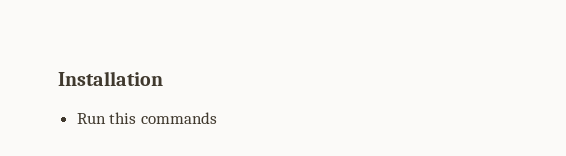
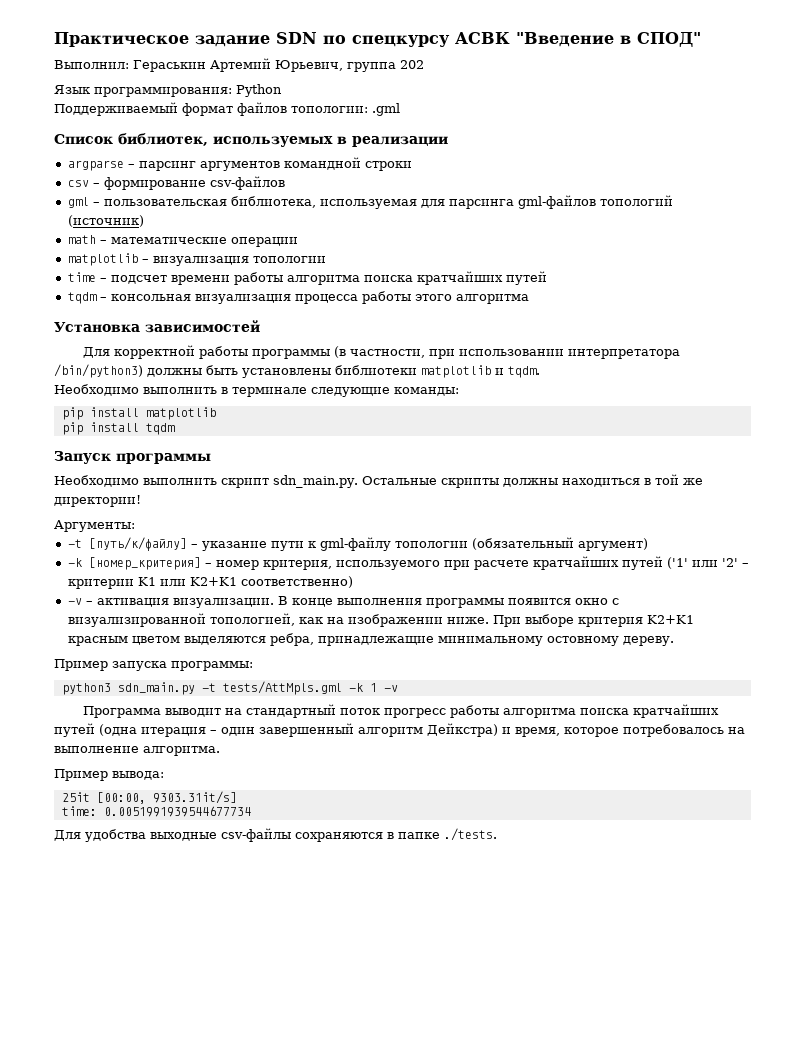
[58,71,163,86] [76,112,217,124] Installation // Run this commands -> [54,32,701,47] [54,58,424,72] [54,84,282,97] [54,102,400,116] [54,133,448,147] [67,157,412,171] [67,176,285,190] [67,195,673,209] [67,215,144,227] [67,235,298,247] [67,253,326,266] [67,271,547,285] [67,291,529,304] [54,320,260,333] [83,345,681,359] [54,364,540,378] [54,384,459,397] [61,407,216,420] [61,422,175,435] [54,451,211,464] [54,474,703,488] [54,495,141,507] [54,520,135,532] [67,537,648,551] [67,556,749,570] [67,576,353,589] [67,596,619,608] [67,613,694,627] [67,633,674,646] [54,659,253,671] [61,681,398,695] [83,704,720,718] [54,723,745,737] [54,746,220,756] [54,769,164,781] [61,791,237,804] [61,806,251,817] [54,828,497,842] Практическое задание SDN по спецкурсу АСВК "Введение в СПОД" // Выполнил: Гераськин Артемий Юрьевич, группа 202 // Язык программирования: Python // Поддерживаемый формат файлов топологии: .gml // Список библиотек, используемых в реализации // argparse – парсинг аргументов командной строки // csv – формирование csv-файлов // gml – пользовательская библиотека, используемая для парсинга gml-файлов топологий (источник) // math – математические операции // matplotlib – визуализация топологии // time – подсчет времени работы алгоритма поиска кратчайших путей // tqdm – консольная визуализация процесса работы этого алгоритма // Установка зависимостей // Для корректной работы программы (в частности, при использовании интерпретатора /bin/python3) должны быть установлены библиотеки matplotlib и tqdm. // Необходимо выполнить в терминале следующие команды: // pip install matplotlib // pip install tqdm // Запуск программы // Необходимо выполнить скрипт sdn_main.py. Остальные скрипты должны находиться в той же директории! // Аргументы: // -t [путь/к/файлу] – указание пути к gml-файлу топологии (обязательный аргумент) // -k [номер_критерия] – номер критерия, используемого при расчете кратчайших путей ('1' или '2' – критерии K1 или K2+K1 соответственно) // -v – активация визуализации. В конце выполнения программы появится окно с визуализированной топологией, как на изображении ниже. При выборе критерия K2+K1 красным цветом выделяются ребра, принадлежащие минимальному остовному дереву. // Пример запуска программы: // python3 sdn_main.py -t tests/AttMpls.gml -k 1 -v // Программа выводит на стандартный поток прогресс работы алгоритма поиска кратчайших путей (одна итерация – один завершенный алгоритм Дейкстра) и время, которое потребовалось на выполнение алгоритма. // Пример вывода: // 25it [00:00, 9303.31it/s] // time: 0.0051991939544677734 // Для удобства выходные csv-файлы сохраняются в папке ./tests.

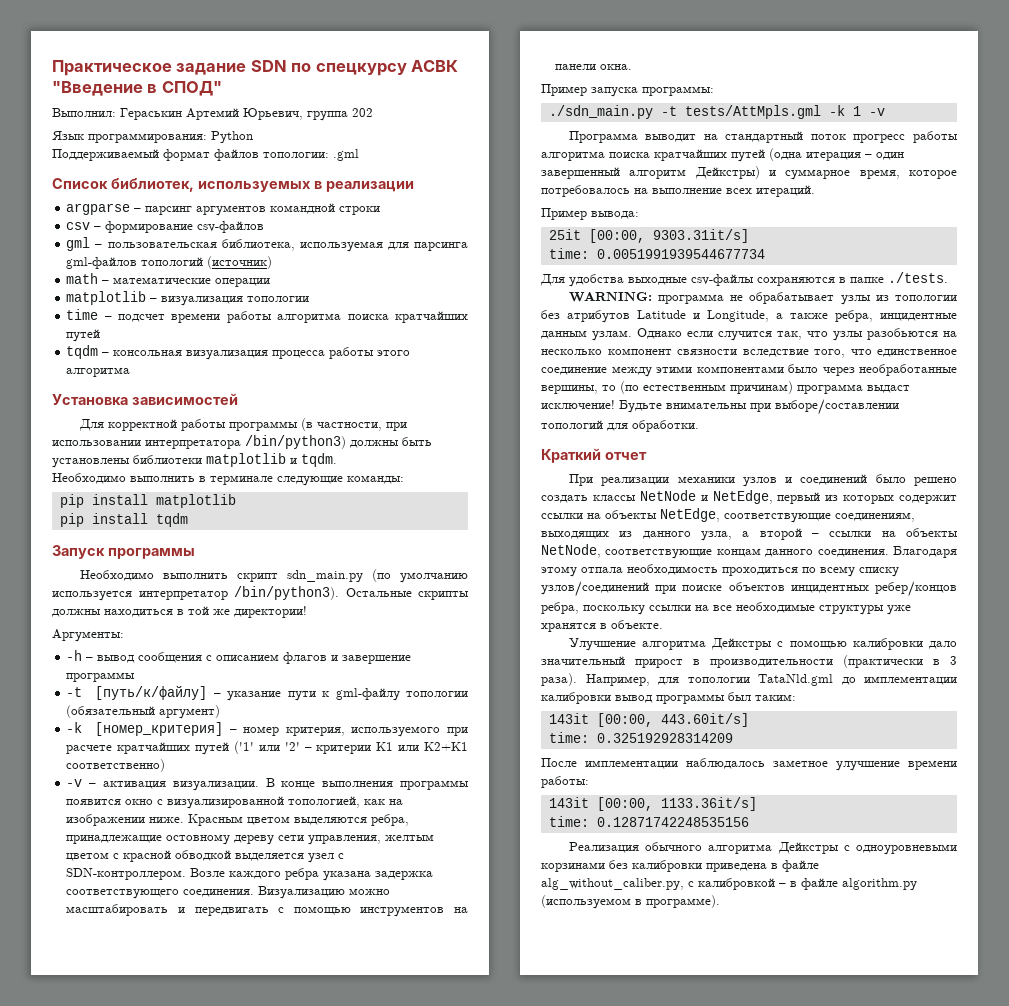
[273,475,358,488] sdn_main.py. -> [286,569,469,583] [52,586,339,601] sdn_main.py (по умолчанию используется интерпретатор /bin/python3).
(135, 526) none -> [66,650,412,664] [66,672,136,682] // -h – вывод сообщения с описанием флагов и завершение программы
[492,614,694,627] [67,633,674,646] При выборе критерия K2+K1 красным цветом выделяются ребра, принадлежащие минимальному остовному дереву. -> [188,814,410,826] [66,834,435,845] [66,850,345,863] [66,868,434,881] [66,886,391,899] [66,904,468,917] [555,64,633,70] Красным цветом выделяются ребра, принадлежащие остовному дереву сети управления, желтым цветом с красной обводкой выделяется узел с SDN-контроллером. Возле каждого ребра указана задержка соответствующего соединения. Визуализацию можно масштабировать и передвигать с помощью инструментов на панели окна.
[61,682,195,695] python3 sdn_main.py -> [548,105,653,119] ./sdn_main.py
[427,723,511,737] Дейкстра) и -> [694,166,851,180] Дейкстры) и суммарное
[143,746,220,756] алгоритма. -> [726,185,815,197] всех итераций.
(497, 834) none -> [568,292,957,305] [541,310,957,323] [541,328,957,341] [541,348,957,358] [541,364,957,377] [541,381,910,394] [541,399,899,415] [541,420,699,432] [541,448,647,463] [568,474,957,487] [541,490,957,504] [541,508,915,523] [541,528,958,541] [541,544,957,559] [541,564,899,577] [541,581,957,597] [541,602,911,615] [541,620,663,632] [568,638,957,651] [541,655,957,668] [541,673,957,686] [541,692,796,704] [548,713,749,727] [548,732,733,743] [541,758,957,771] [541,776,589,788] [548,797,757,811] [548,816,749,827] [568,842,957,855] [541,860,819,872] [541,878,917,890] [541,895,720,909] // WARNING: программа не обрабатывает узлы из топологии без атрибутов Latitude и Longitude, а также ребра, инцидентные данным узлам. Однако если случится так, что узлы разобьются на несколько компонент связности вследствие того, что единственное соединение между этими компонентами было через необработанные вершины, то (по естественным причинам) программа выдаст исключение! Будьте внимательны при выборе/составлении топологий для обработки. // Краткий отчет // При реализации механики узлов и соединений было решено создать классы NetNode и NetEdge, первый из которых содержит ссылки на объекты NetEdge, соответствующие соединениям, выходящих из данного узла, а второй – ссылки на объекты NetNode, соответствующие концам данного соединения. Благодаря этому отпала необходимость проходиться по всему списку узлов/соединений при поиске объектов инцидентных ребер/концов ребра, поскольку ссылки на все необходимые структуры уже хранятся в объекте. // Улучшение алгоритма Дейкстры с помощью калибровки дало значительный прирост в производительности (практически в 3 раза). Например, для топологии TataNld.gml до имплементации калибровки вывод программы был таким: // 143it [00:00, 443.60it/s] // time: 0.325192928314209 // После имплементации наблюдалось заметное улучшение времени работы: // 143it [00:00, 1133.36it/s] // time: 0.12871742248535156 // Реализация обычного алгоритма Дейкстры с одноуровневыми корзинами без калибровки приведена в файле alg_without_caliber.py, с калибровкой – в файле algorithm.py (используемом в программе).

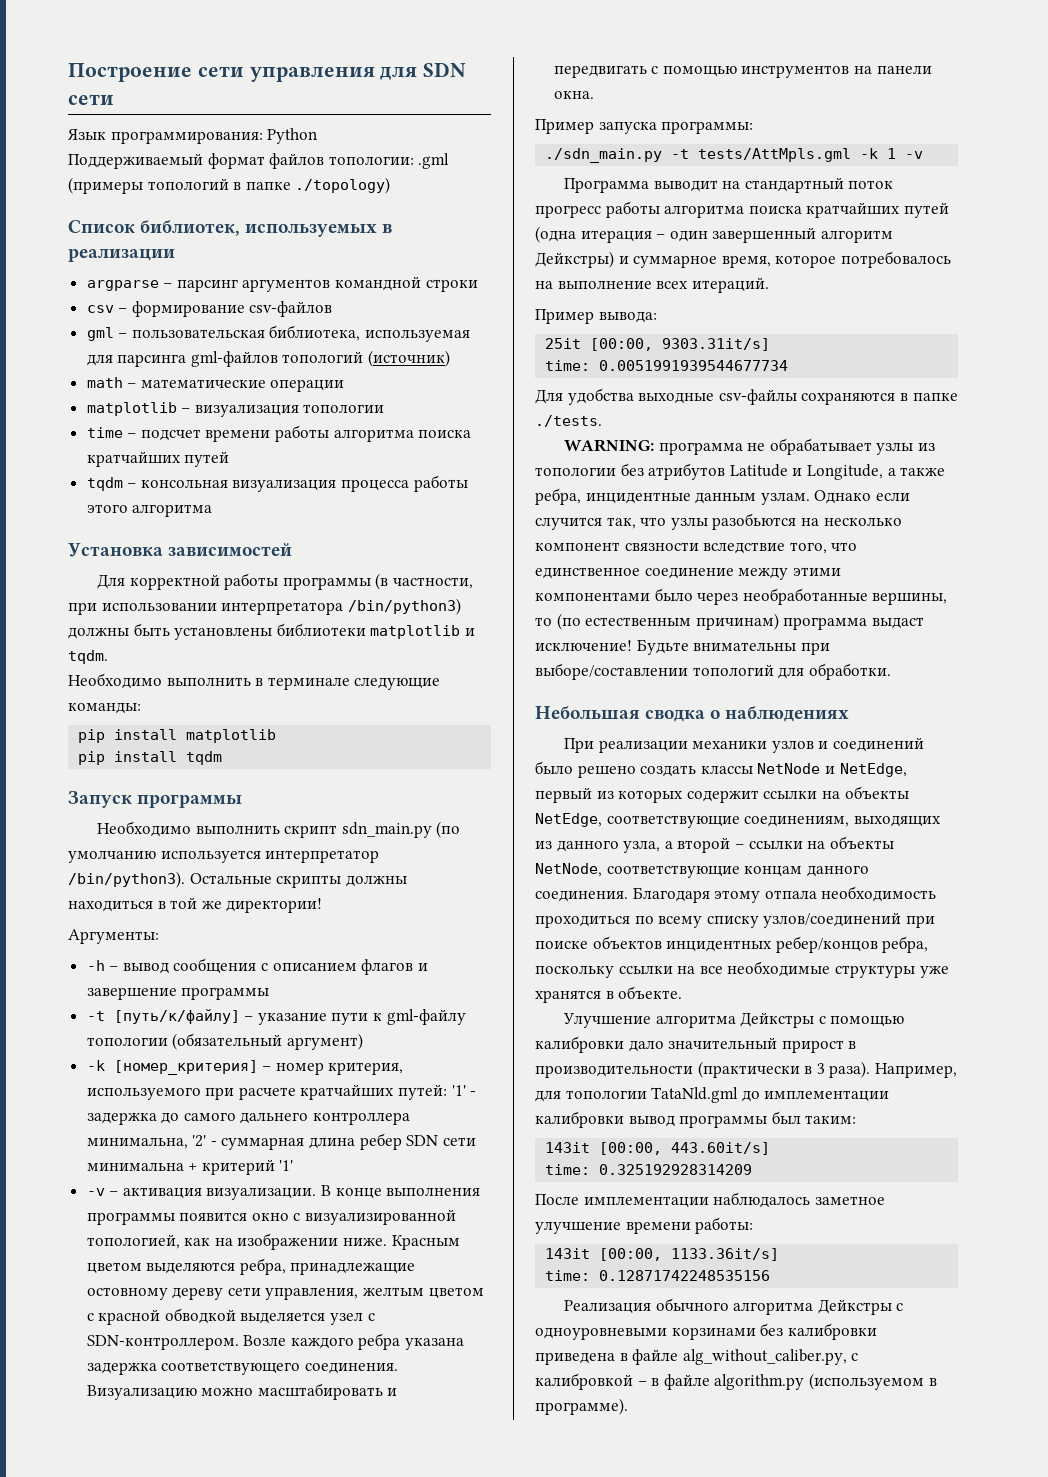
[52,60,459,76] [52,81,222,96] [52,108,373,121] Практическое задание SDN по спецкурсу АСВК "Введение в СПОД" // Выполнил: Гераськин Артемий Юрьевич, группа 202 -> [68,62,467,82] [68,94,114,105] Построение сети управления для SDN сети
(359, 155) none -> [68,177,391,194] (примеры топологий в папке ./topology)
[195,741,469,755] [66,759,166,772] путей ('1' или '2' – критерии K1 или K2+K1 соответственно) -> [398,1084,477,1100] [86,1112,411,1125] [86,1133,476,1150] [86,1159,294,1175] путей: '1' - задержка до самого дальнего контроллера минимальна, '2' - суммарная длина ребер SDN сети минимальна + критерий '1'
[541,448,647,463] Краткий отчет -> [535,706,850,722] Небольшая сводка о наблюдениях

